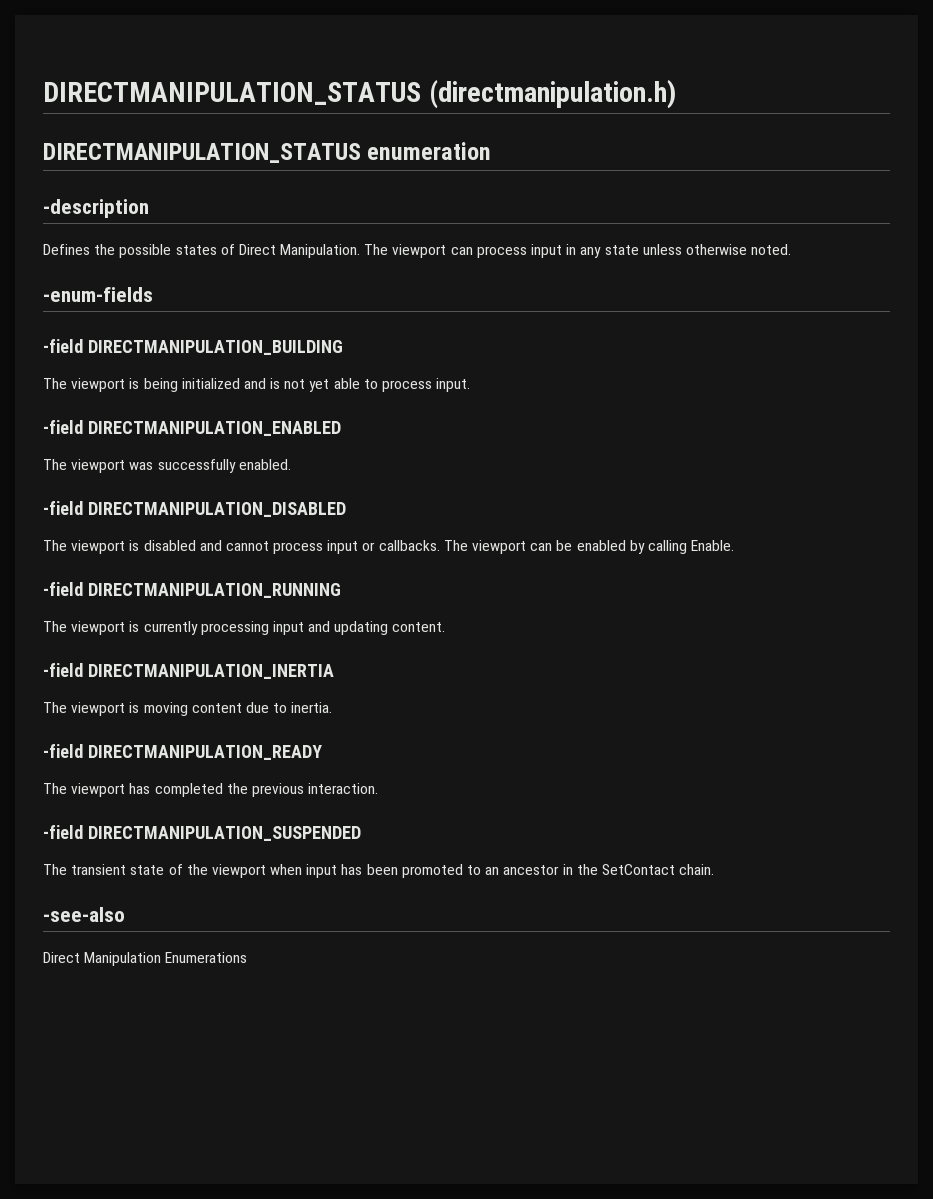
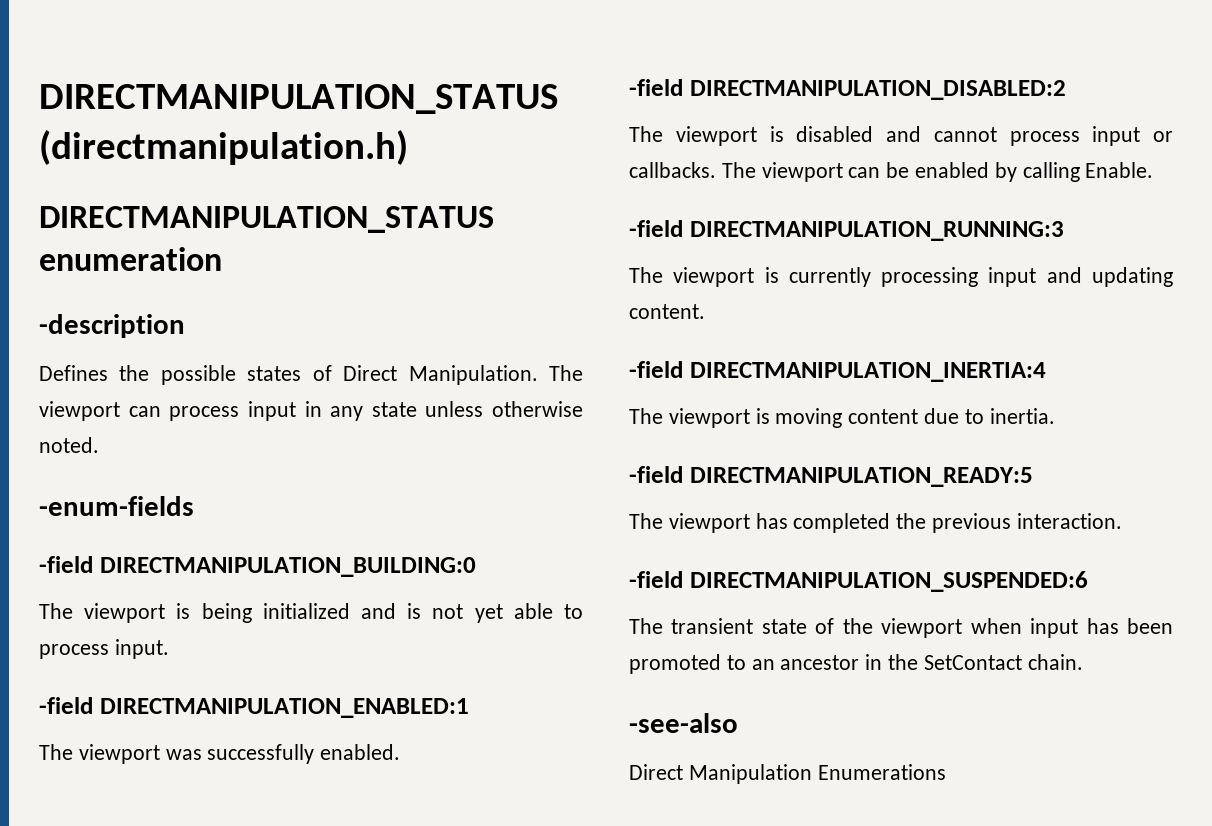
[87,340,343,355] DIRECTMANIPULATION_BUILDING -> [99,557,476,577] DIRECTMANIPULATION_BUILDING:0
[87,421,341,436] DIRECTMANIPULATION_ENABLED -> [99,698,469,718] DIRECTMANIPULATION_ENABLED:1
[87,502,346,517] DIRECTMANIPULATION_DISABLED -> [689,80,1066,100] DIRECTMANIPULATION_DISABLED:2
[87,583,341,598] DIRECTMANIPULATION_RUNNING -> [689,221,1064,241] DIRECTMANIPULATION_RUNNING:3
[87,664,334,679] DIRECTMANIPULATION_INERTIA -> [689,362,1046,382] DIRECTMANIPULATION_INERTIA:4
[87,745,322,760] DIRECTMANIPULATION_READY -> [689,467,1033,487] DIRECTMANIPULATION_READY:5
[87,826,361,841] DIRECTMANIPULATION_SUSPENDED -> [689,571,1088,592] DIRECTMANIPULATION_SUSPENDED:6

